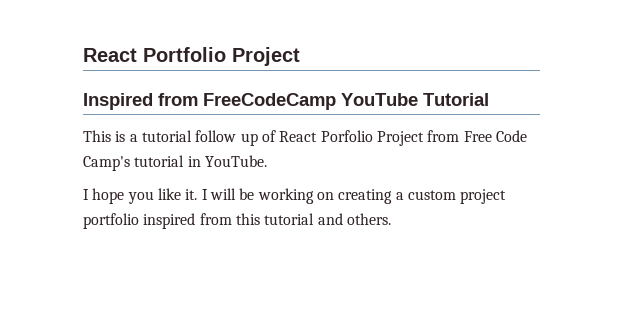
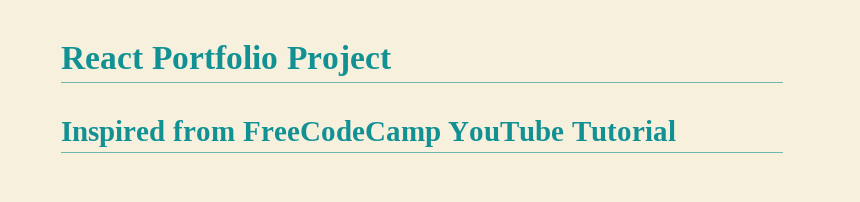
[83,130,527,146] [83,155,267,171] [83,188,507,204] [83,213,391,229] // This is a tutorial follow up of React Porfolio Project from Free Code Camp's tutorial in YouTube. // I hope you like it. I will be working on creating a custom project portfolio inspired from this tutorial and others. -> (677, 130) none

